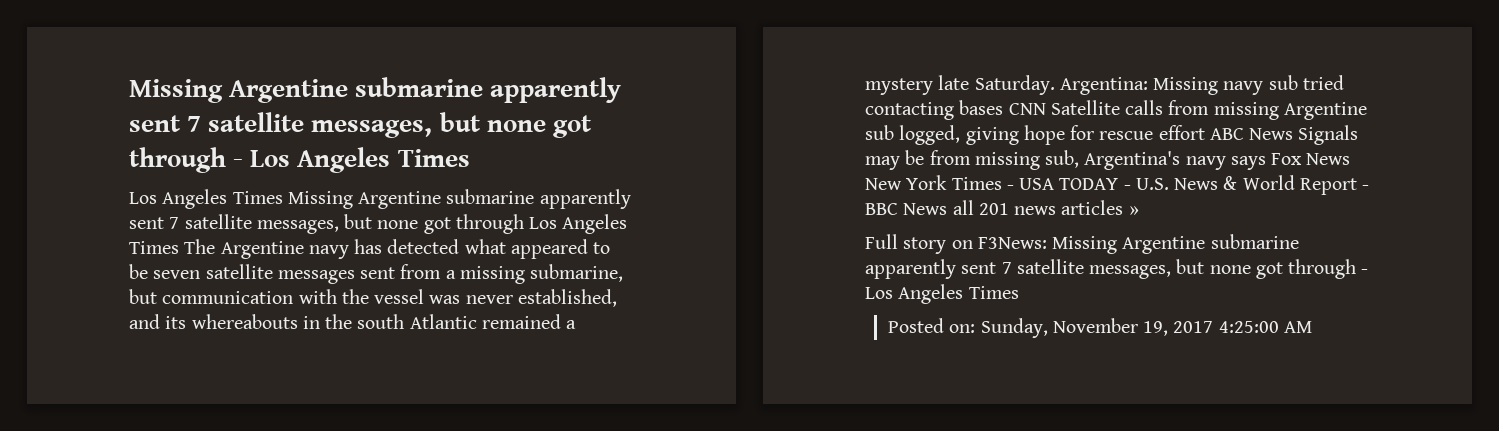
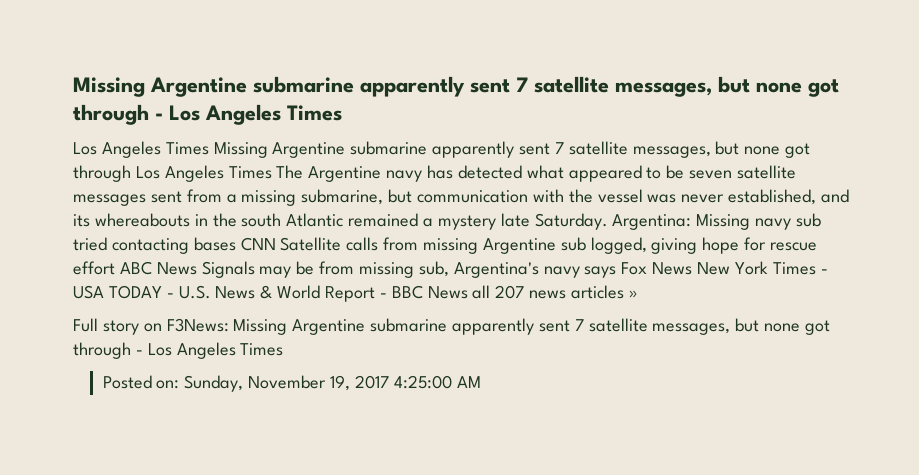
[978,203,1009,215] 201 -> [495,285,525,299] 207

